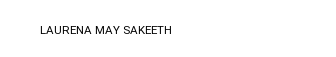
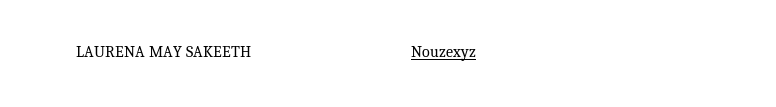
(173, 30) none -> [411,46,476,61] // Nouzexyz

